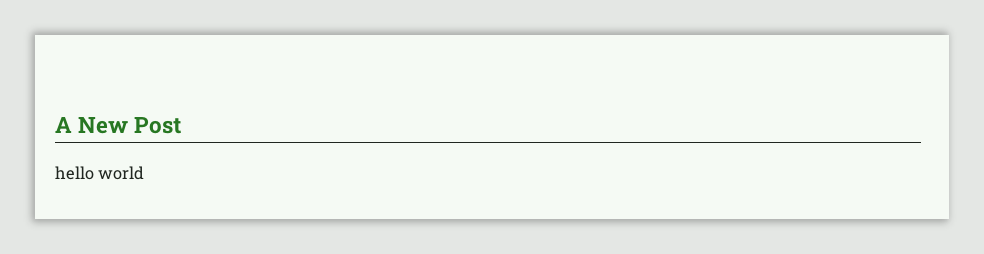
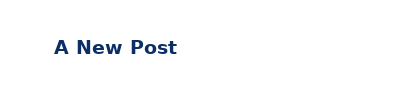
[55,166,145,180] // hello world -> (177, 47) none

